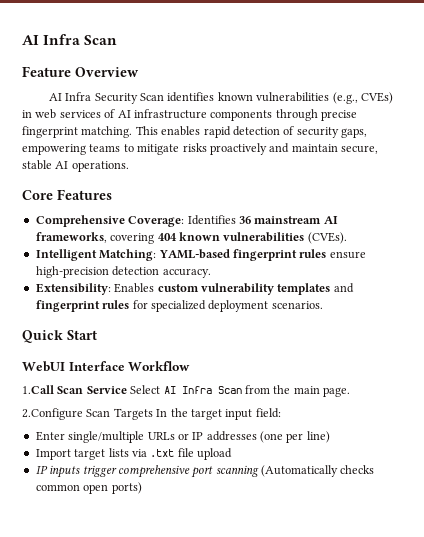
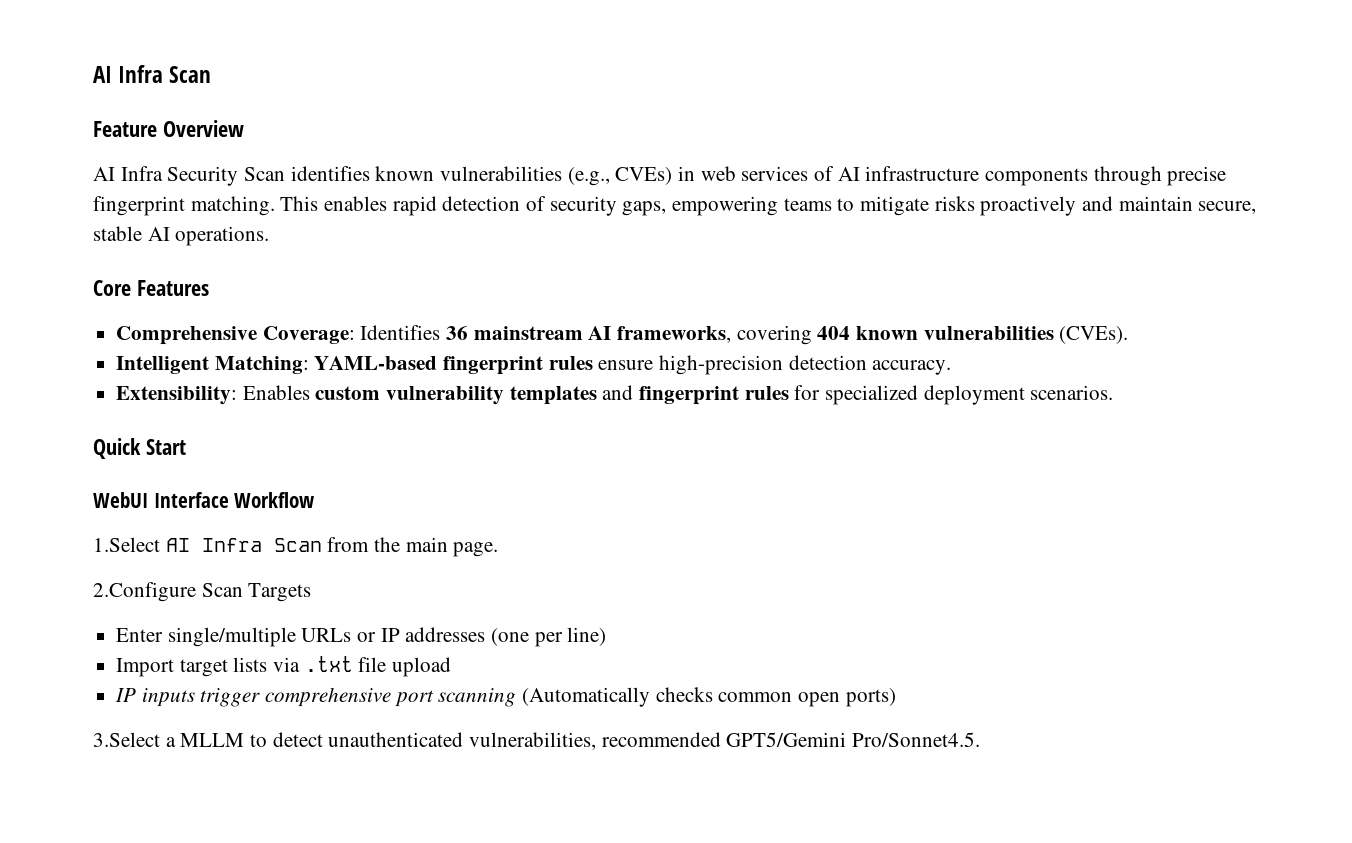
[22,385,161,394] 1.Call Scan Service Select -> [93,537,160,552] 1.Select
[156,408,281,420] In the target input field: -> (312, 592) none
(142, 488) none -> [93,732,981,750] // 3.Select a MLLM to detect unauthenticated vulnerabilities, recommended GPT5/Gemini Pro/Sonnet4.5.

